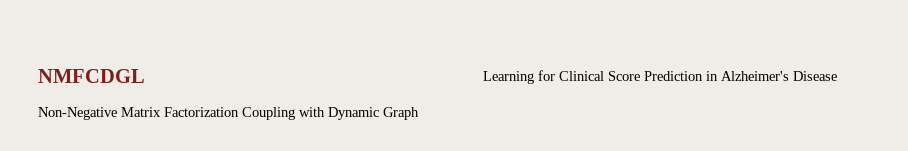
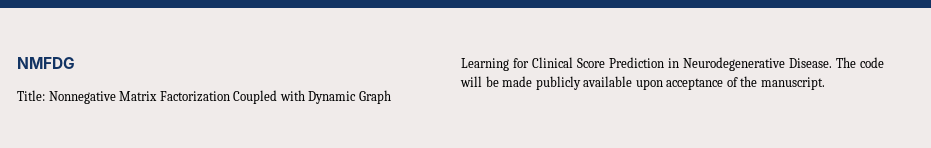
[38,69,145,83] [38,107,117,120] NMFCDGL // Non-Negative -> [17,57,75,69] [17,90,116,104] NMFDG // Title: Nonnegative
[242,107,295,120] Coupling -> [233,90,278,104] Coupled
[721,71,837,81] Alzheimer's Disease -> [683,57,884,71] [460,76,825,90] Neurodegenerative Disease. The code will be made publicly available upon acceptance of the manuscript.

